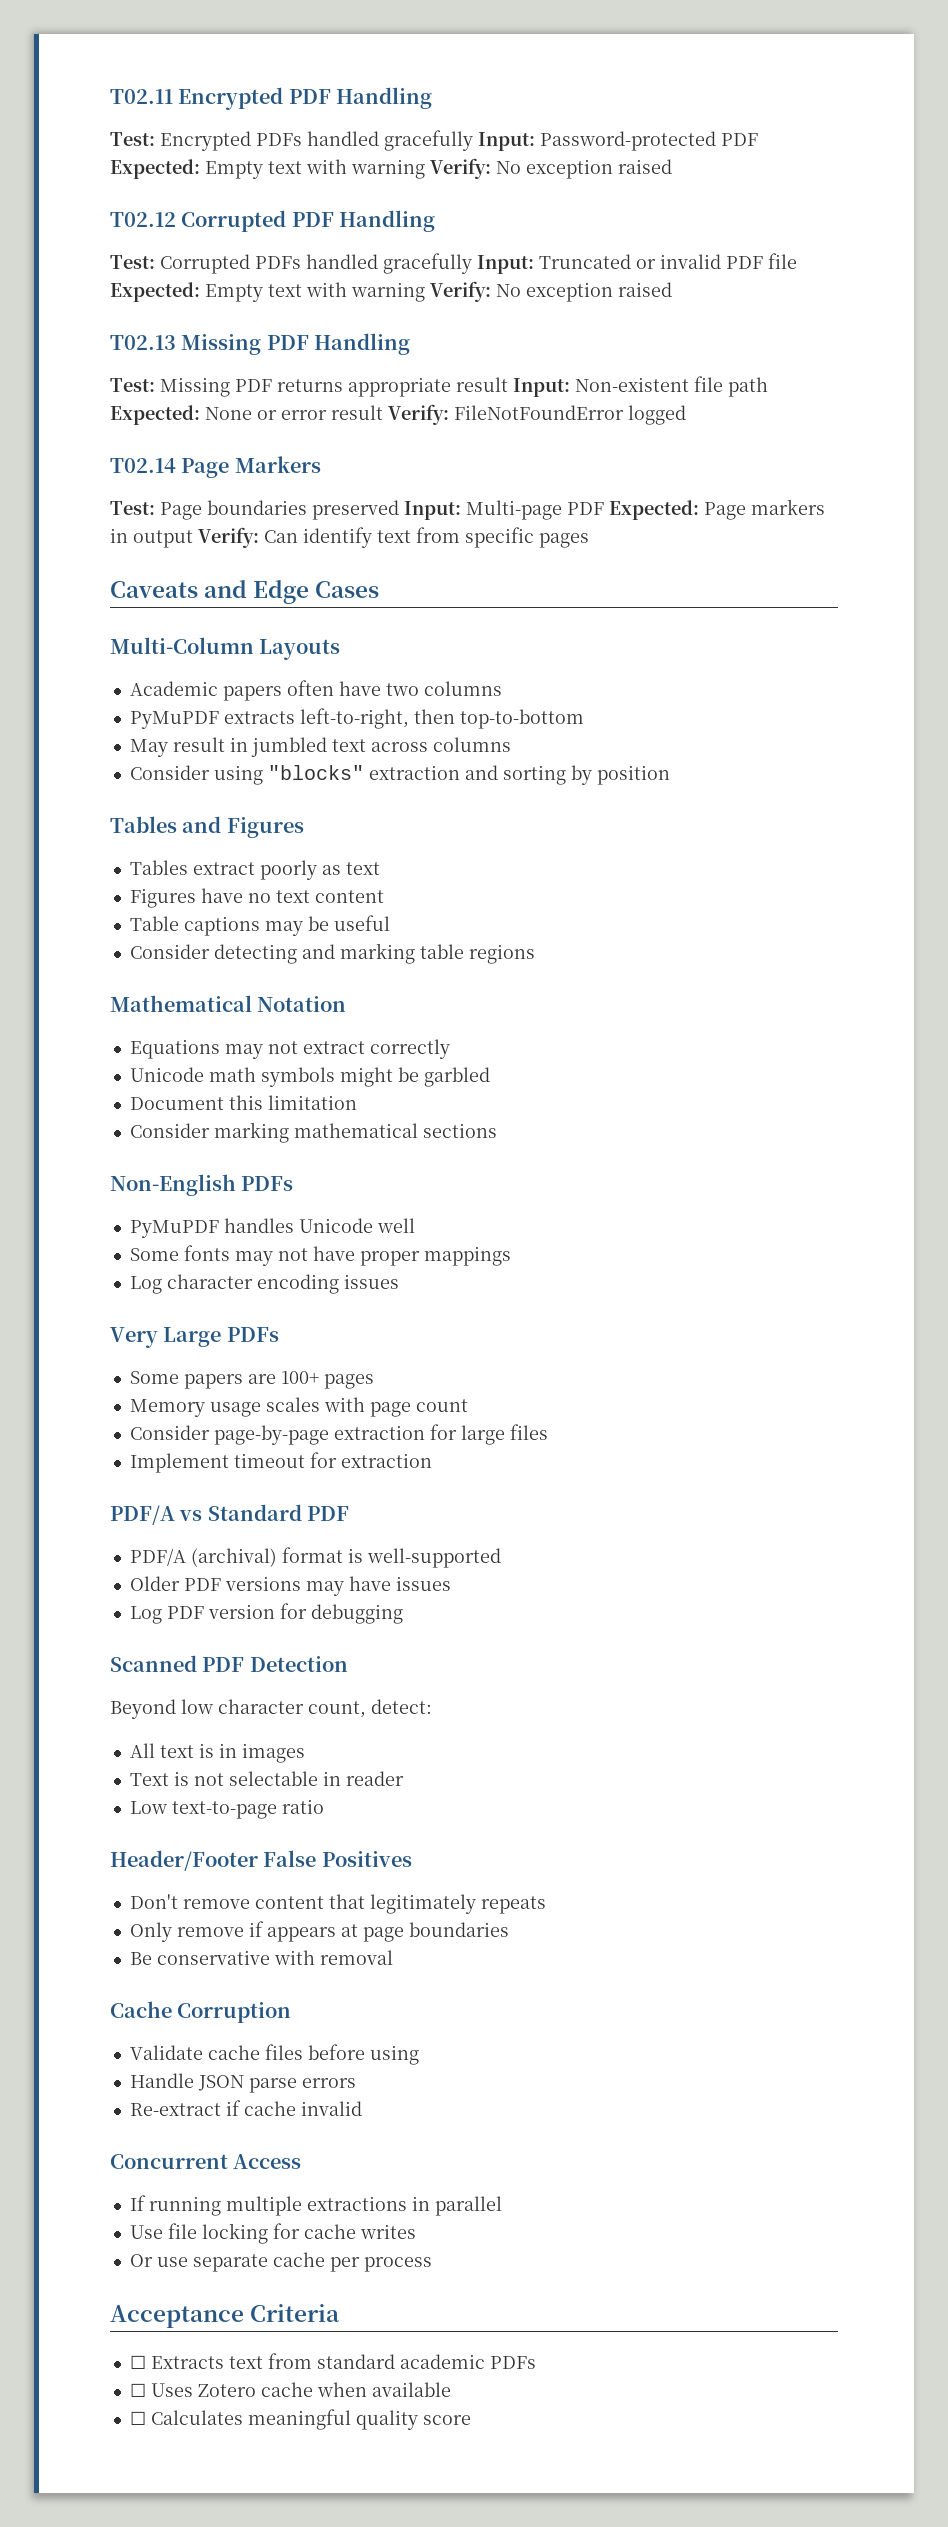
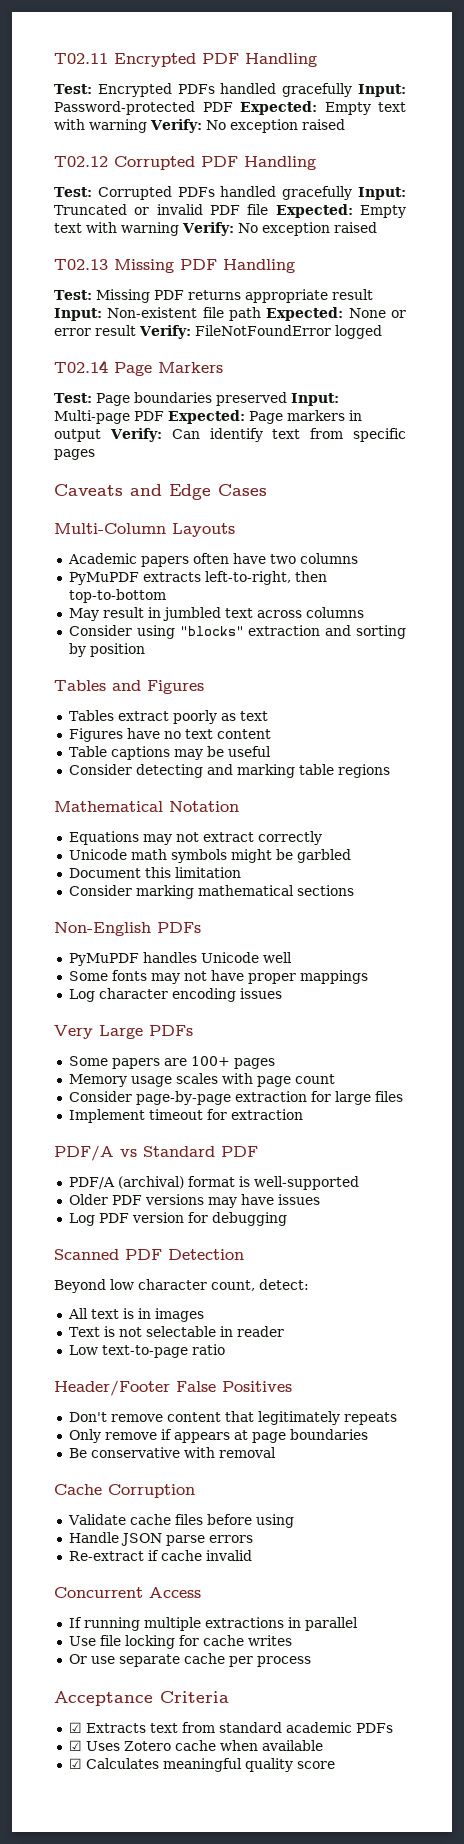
[129,2355,146,2369] ☐ -> [68,1722,82,1733] ☑
[129,2383,146,2397] ☐ -> [68,1740,82,1751] ☑
[129,2411,146,2425] ☐ -> [68,1758,82,1769] ☑

